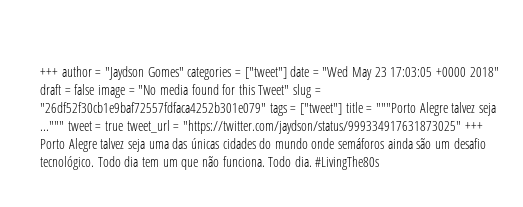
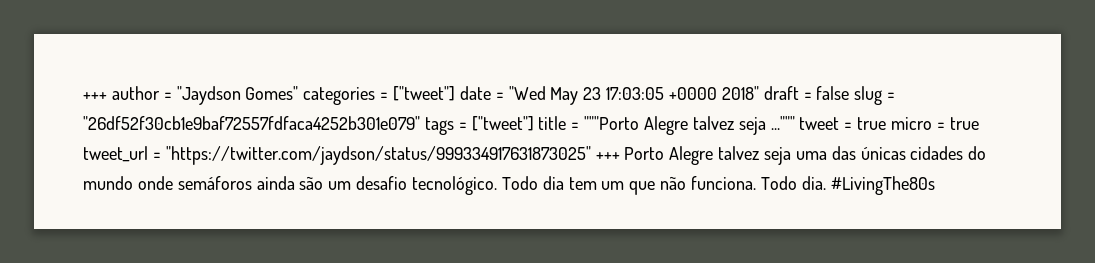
[97,84,290,98] image = "No media found for this Tweet" -> (850, 93) none
(123, 126) none -> [891,117,979,130] micro = true

